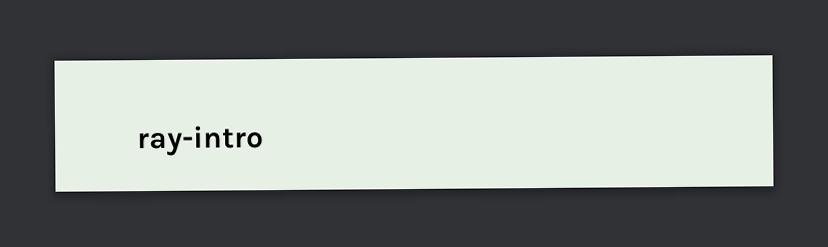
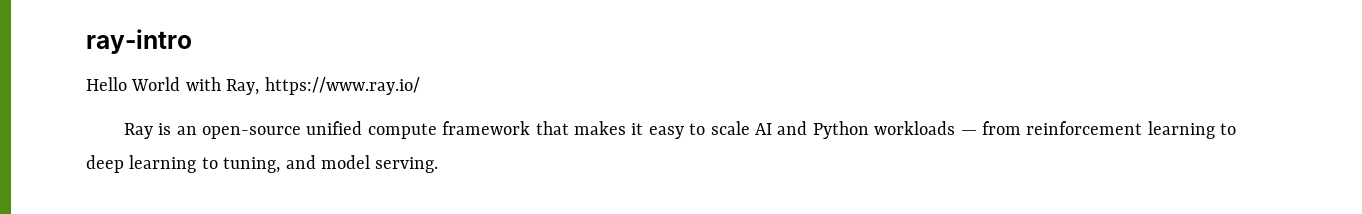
(264, 141) none -> [86,77,420,95] [123,121,1237,139] [86,155,439,173] // Hello World with Ray, https://www.ray.io/ // Ray is an open-source unified compute framework that makes it easy to scale AI and Python workloads — from reinforcement learning to deep learning to tuning, and model serving.

